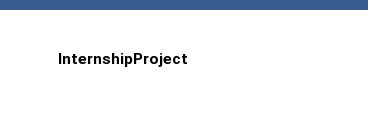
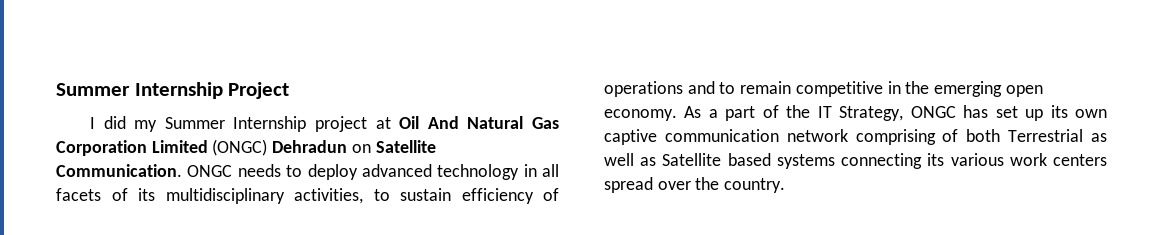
[58,53,188,67] InternshipProject -> [56,82,290,99] [90,116,559,132] [56,139,436,156] [56,164,559,180] [56,188,559,204] [604,81,1043,97] [604,105,1107,121] [604,129,1107,145] [604,153,1107,169] [604,177,786,193] Summer Internship Project // I did my Summer Internship project at Oil And Natural Gas Corporation Limited (ONGC) Dehradun on Satellite Communication. ONGC needs to deploy advanced technology in all facets of its multidisciplinary activities, to sustain efficiency of operations and to remain competitive in the emerging open economy. As a part of the IT Strategy, ONGC has set up its own captive communication network comprising of both Terrestrial as well as Satellite based systems connecting its various work centers spread over the country.

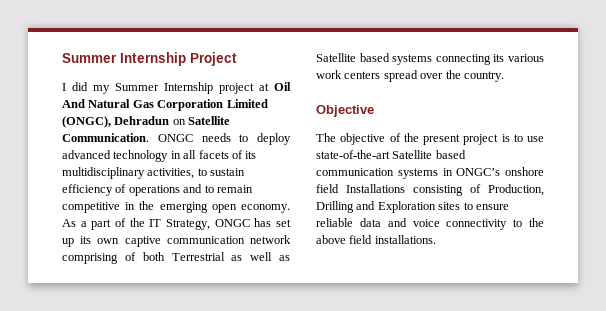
[212,139,268,156] (ONGC) -> [62,116,111,128] (ONGC),
(786, 185) none -> [316,105,374,117] [316,133,544,145] [316,150,466,159] [316,167,544,179] [316,184,544,196] [316,201,509,213] [316,218,544,230] [316,235,436,244] // Objective // The objective of the present project is to use state-of-the-art Satellite based communication systems in ONGC’s onshore field Installations consisting of Production, Drilling and Exploration sites to ensure reliable data and voice connectivity to the above field installations.

